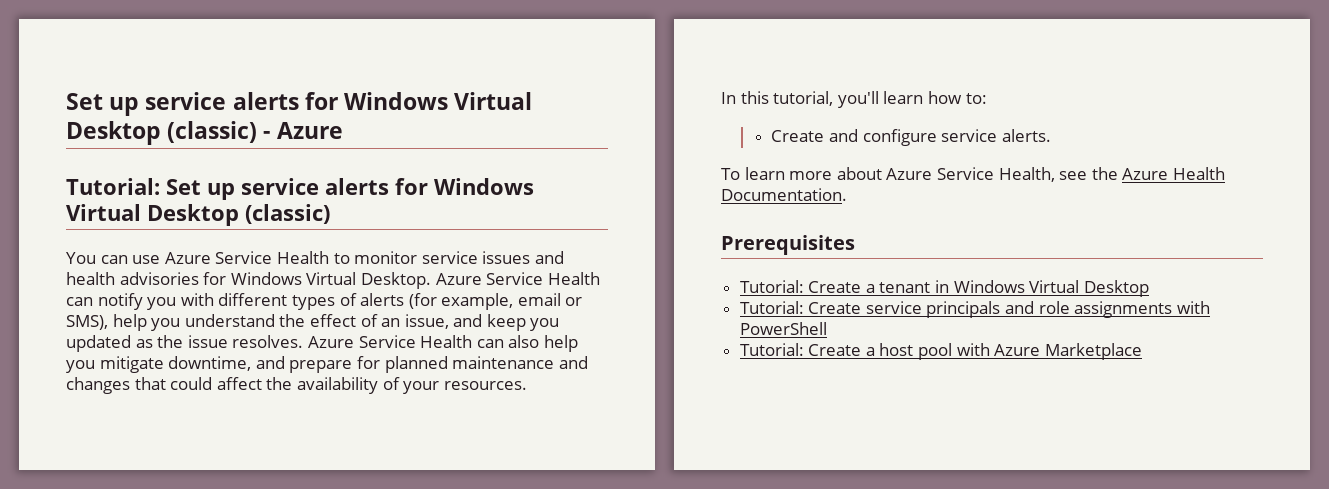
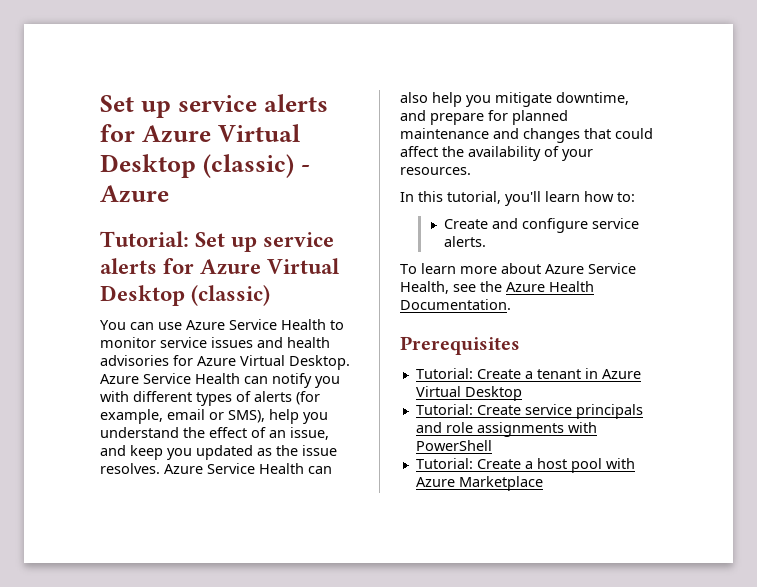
[66,92,449,116] Set up service alerts for Windows -> [100,94,328,118] [100,124,211,143] Set up service alerts for Azure
[433,178,534,195] Windows -> [200,259,262,275] Azure
[230,272,302,285] Windows -> [197,356,236,366] Azure
[953,280,1025,293] Windows -> [601,369,641,379] Azure

